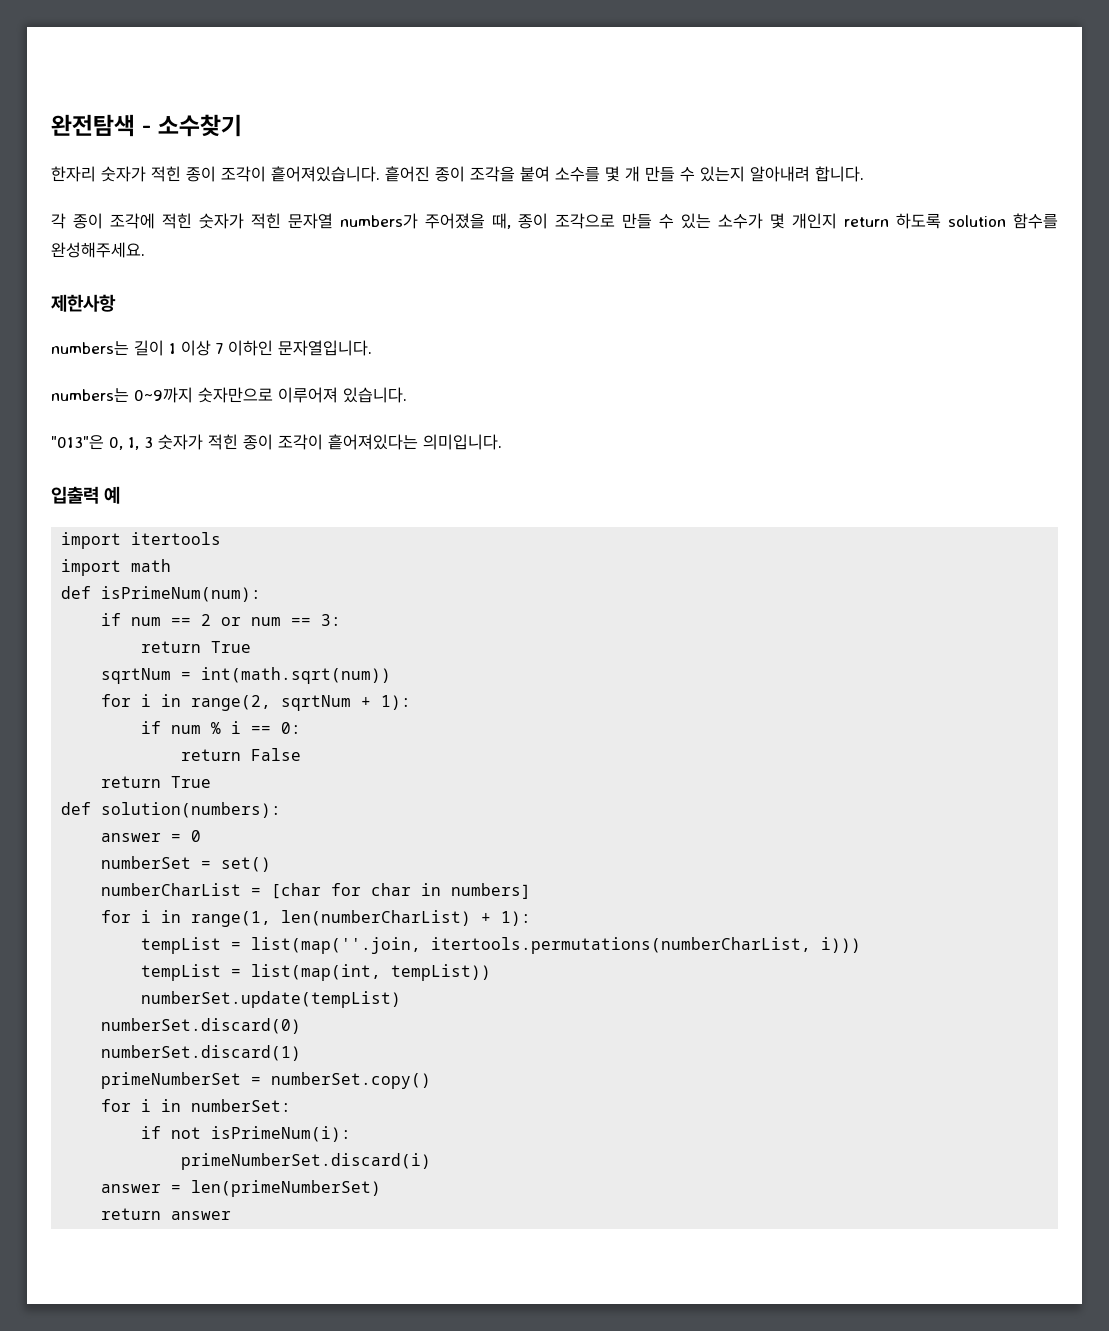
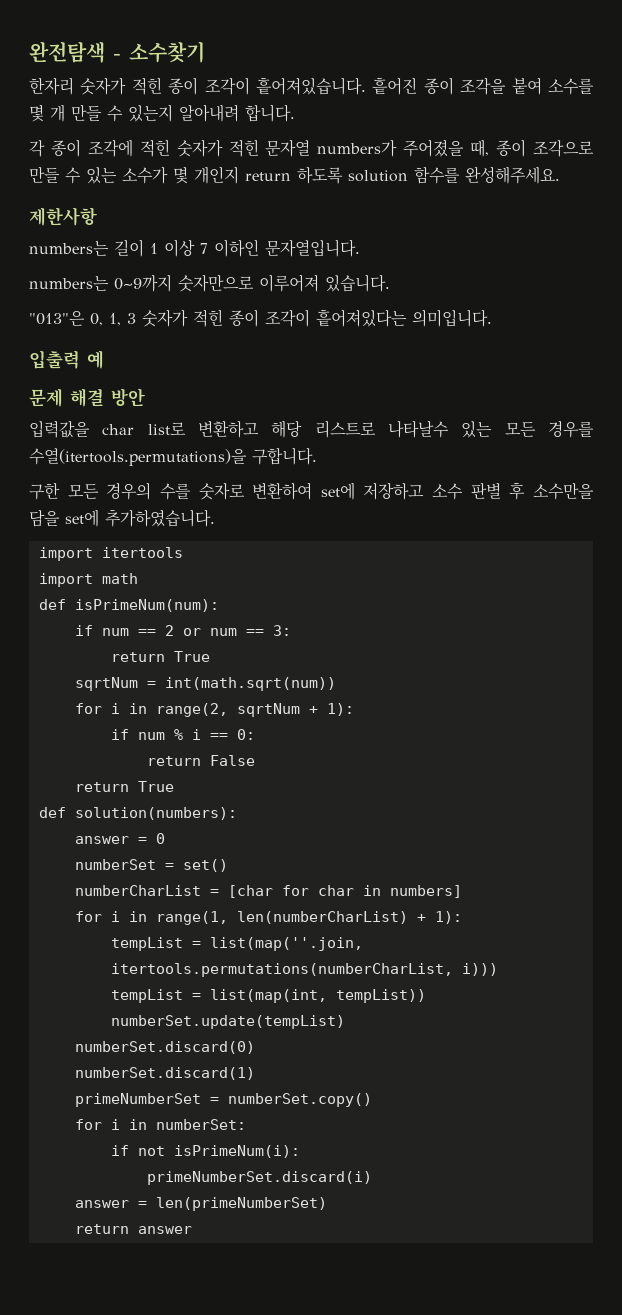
(121, 495) none -> [29,388,145,407] [29,420,594,438] [29,447,317,466] [29,482,594,500] [29,509,215,527] // 문제 해결 방안 // 입력값을 char list로 변환하고 해당 리스트로 나타날수 있는 모든 경우를 수열(itertools.permutations)을 구합니다. // 구한 모든 경우의 수를 숫자로 변환하여 set에 저장하고 소수 판별 후 소수만을 담을 set에 추가하였습니다.

